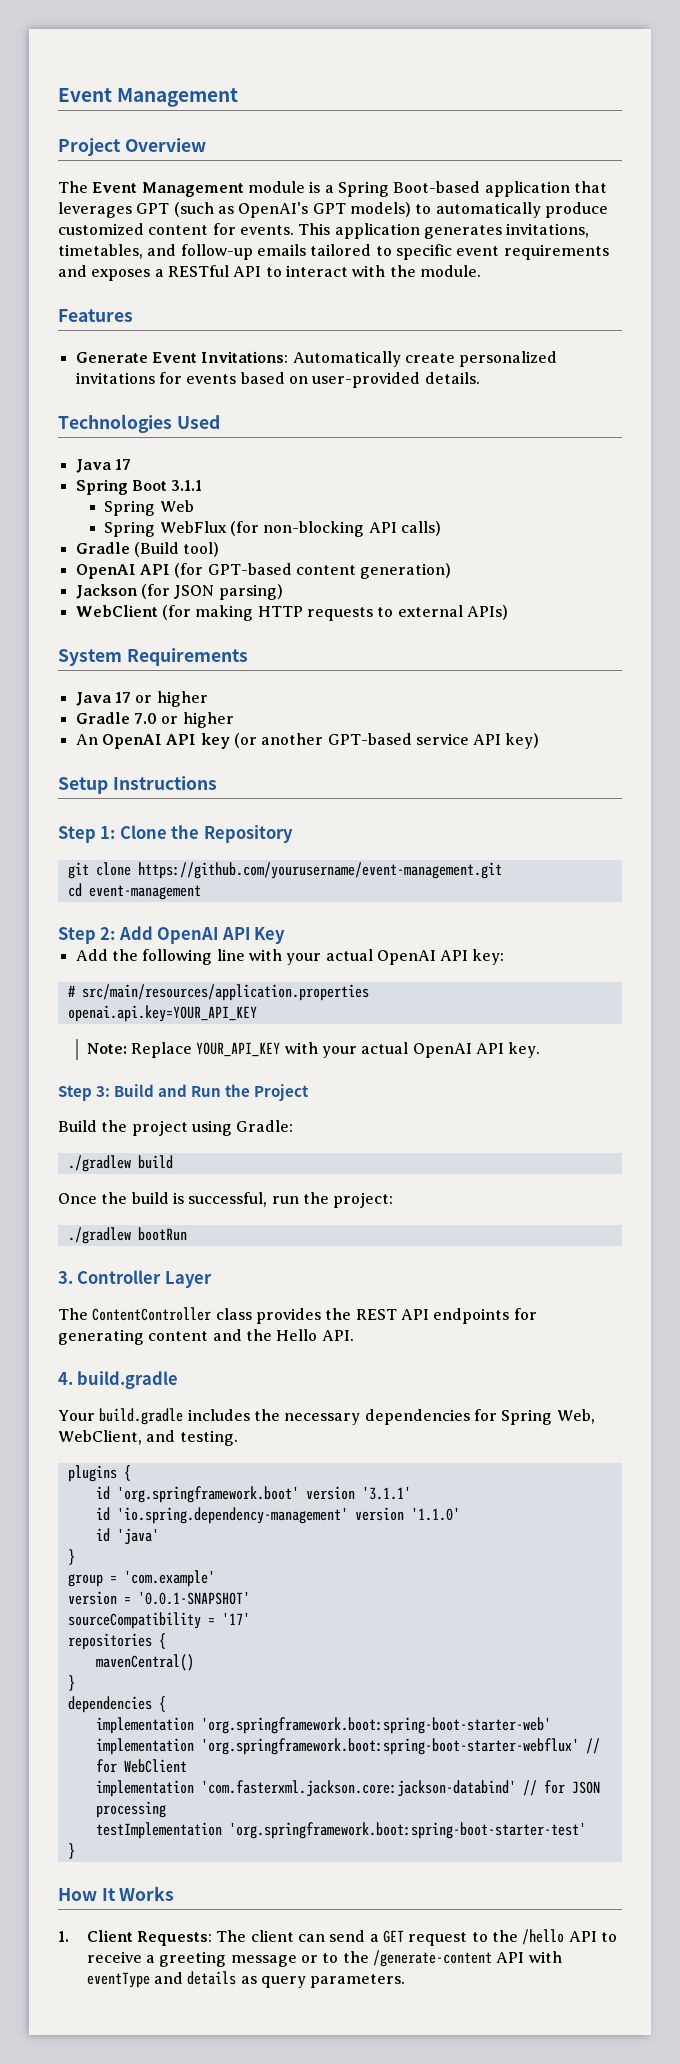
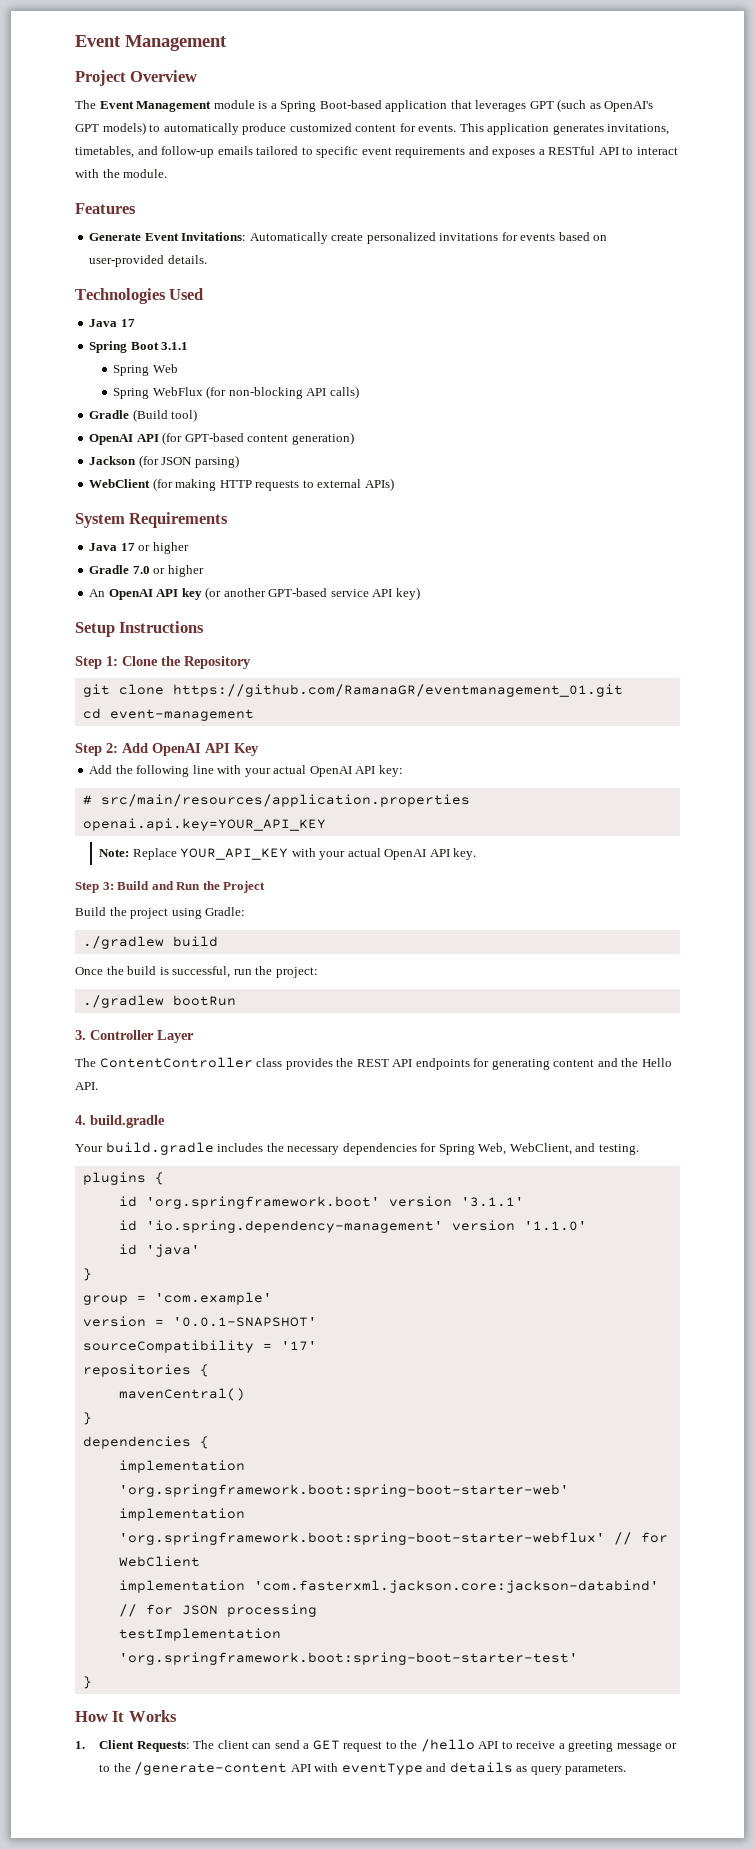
[137,862,502,879] https://github.com/yourusername/event-management.git -> [172,684,623,697] https://github.com/RamanaGR/eventmanagement_01.git

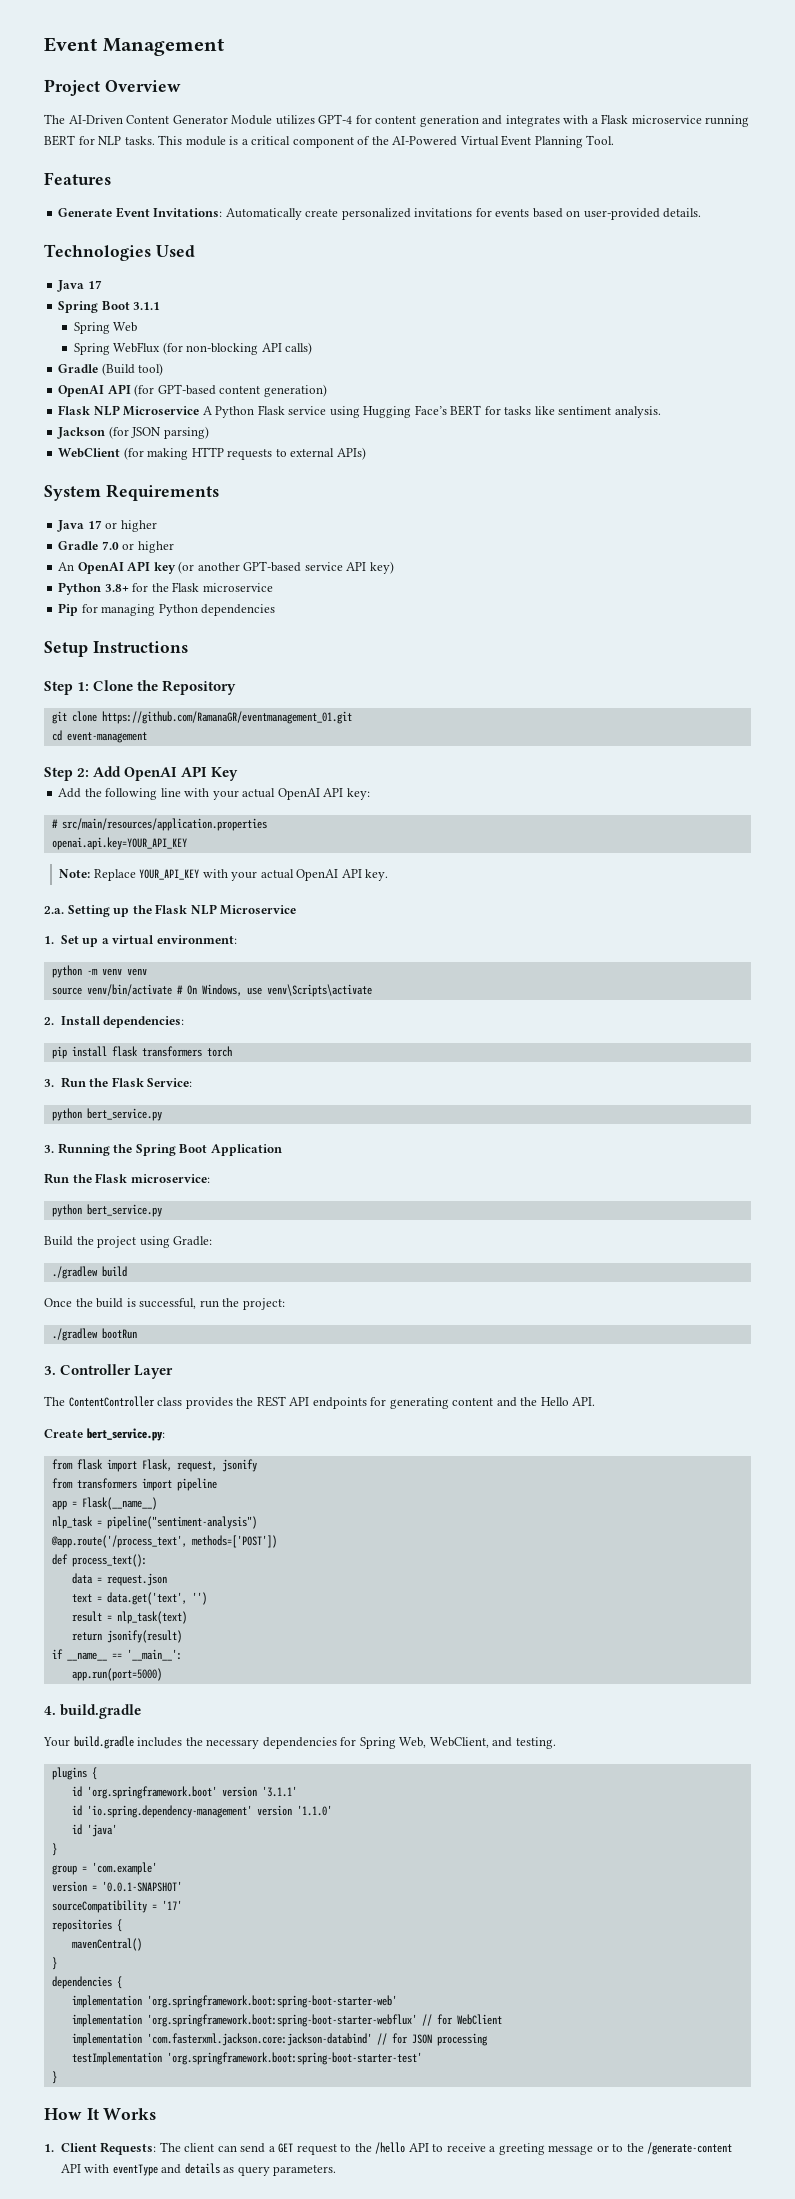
[99,99,654,112] [75,122,670,135] [75,146,678,158] [75,169,168,178] Event Management module is a Spring Boot-based application that leverages GPT (such as OpenAI's GPT models) to automatically produce customized content for events. This application generates invitations, timetables, and follow-up emails tailored to specific event requirements and exposes a RESTful API to interact with the module. -> [68,114,750,127] [44,135,615,148] AI-Driven Content Generator Module utilizes GPT-4 for content generation and integrates with a Flask microservice running BERT for NLP tasks. This module is a critical component of the AI-Powered Virtual Event Planning Tool.
(354, 438) none -> [58,405,661,418] // Flask NLP Microservice A Python Flask service using Hugging Face’s BERT for tasks like sentiment analysis.
(420, 593) none -> [58,582,273,595] [58,603,276,616] // Python 3.8+ for the Flask microservice // Pip for managing Python dependencies
[75,881,266,893] Step 3: Build and Run the Project -> [44,904,297,917] [44,935,237,947] [51,965,147,978] [51,984,372,997] [44,1016,185,1028] [51,1046,232,1059] [44,1077,193,1088] [51,1108,162,1121] [44,1143,282,1156] [44,1173,210,1184] [51,1204,162,1217] 2.a. Setting up the Flask NLP Microservice // 1. Set up a virtual environment: // python -m venv venv // source venv/bin/activate # On Windows, use venv\Scripts\activate // 2. Install dependencies: // pip install flask transformers torch // 3. Run the Flask Service: // python bert_service.py // 3. Running the Spring Boot Application // Run the Flask microservice: // python bert_service.py
(98, 1086) none -> [44,1428,165,1441] [51,1459,257,1472] [51,1478,217,1491] [51,1497,157,1510] [51,1516,257,1529] [50,1535,277,1548] [51,1554,147,1567] [71,1573,167,1586] [71,1592,207,1605] [71,1611,187,1624] [71,1630,182,1643] [51,1649,182,1661] [71,1668,162,1681] // Create bert_service.py: // from flask import Flask, request, jsonify // from transformers import pipeline // app = Flask(__name__) // nlp_task = pipeline("sentiment-analysis") // @app.route('/process_text', methods=['POST']) // def process_text(): // data = request.json // text = data.get('text', '') // result = nlp_task(text) // return jsonify(result) // if __name__ == '__main__': // app.run(port=5000)

